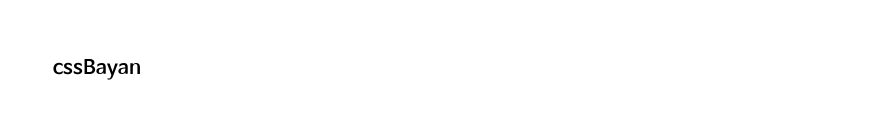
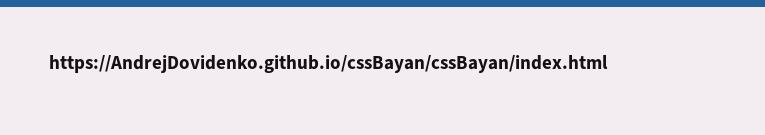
[53,59,141,80] cssBayan -> [49,55,608,73] https://AndrejDovidenko.github.io/cssBayan/cssBayan/index.html

